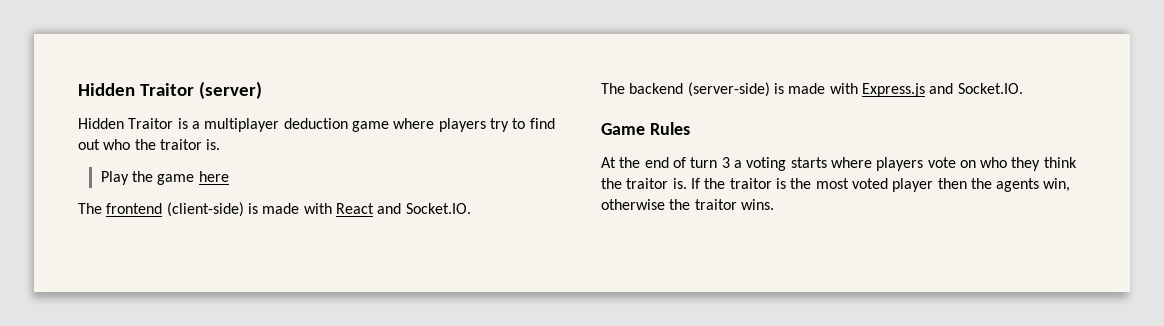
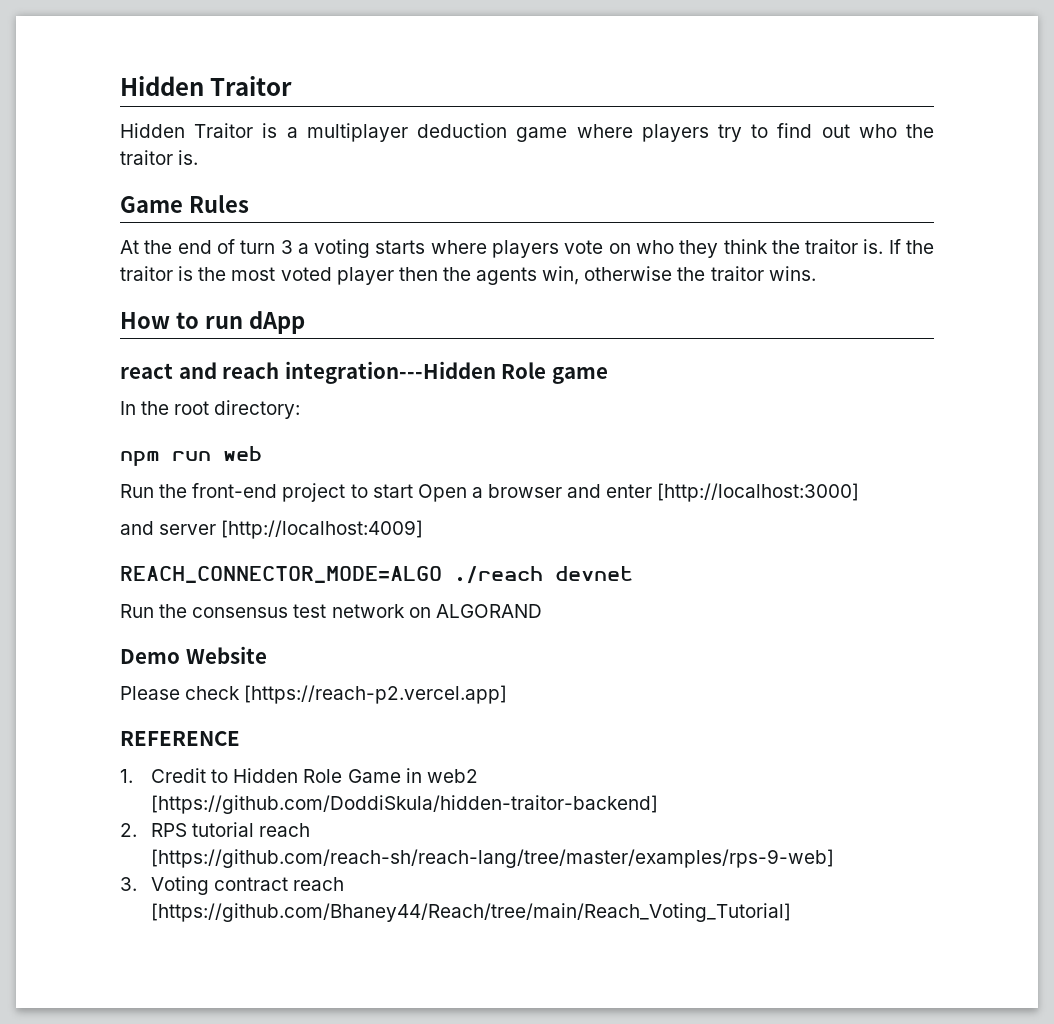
[78,81,262,99] Hidden Traitor (server) -> [120,76,293,96] Hidden Traitor
[100,171,229,185] [78,202,471,217] [601,82,1023,97] // Play the game here // The frontend (client-side) is made with React and Socket.IO. // The backend (server-side) is made with Express.js and Socket.IO. -> (199, 157) none
(774, 204) none -> [120,311,305,334] [120,361,608,384] [120,400,301,419] [120,446,262,466] [120,483,860,502] [120,520,424,539] [120,566,633,584] [120,604,542,618] [120,646,267,664] [120,685,508,704] [120,731,240,746] [120,768,478,783] [151,795,659,814] [120,822,311,837] [151,849,835,868] [120,876,345,895] [151,903,792,922] // How to run dApp // react and reach integration---Hidden Role game // In the root directory: // npm run web // Run the front-end project to start Open a browser and enter [http://localhost:3000] // and server [http://localhost:4009] // REACH_CONNECTOR_MODE=ALGO ./reach devnet // Run the consensus test network on ALGORAND // Demo Website // Please check [https://reach-p2.vercel.app] // REFERENCE // 1. Credit to Hidden Role Game in web2 [https://github.com/DoddiSkula/hidden-traitor-backend] // 2. RPS tutorial reach [https://github.com/reach-sh/reach-lang/tree/master/examples/rps-9-web] // 3. Voting contract reach [https://github.com/Bhaney44/Reach/tree/main/Reach_Voting_Tutorial]

